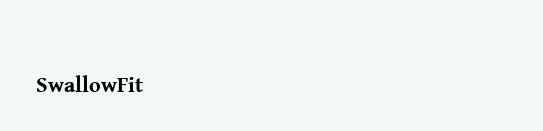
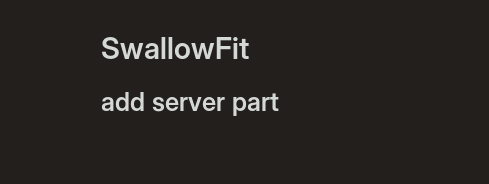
(144, 83) none -> [101,92,279,116] // add server part

